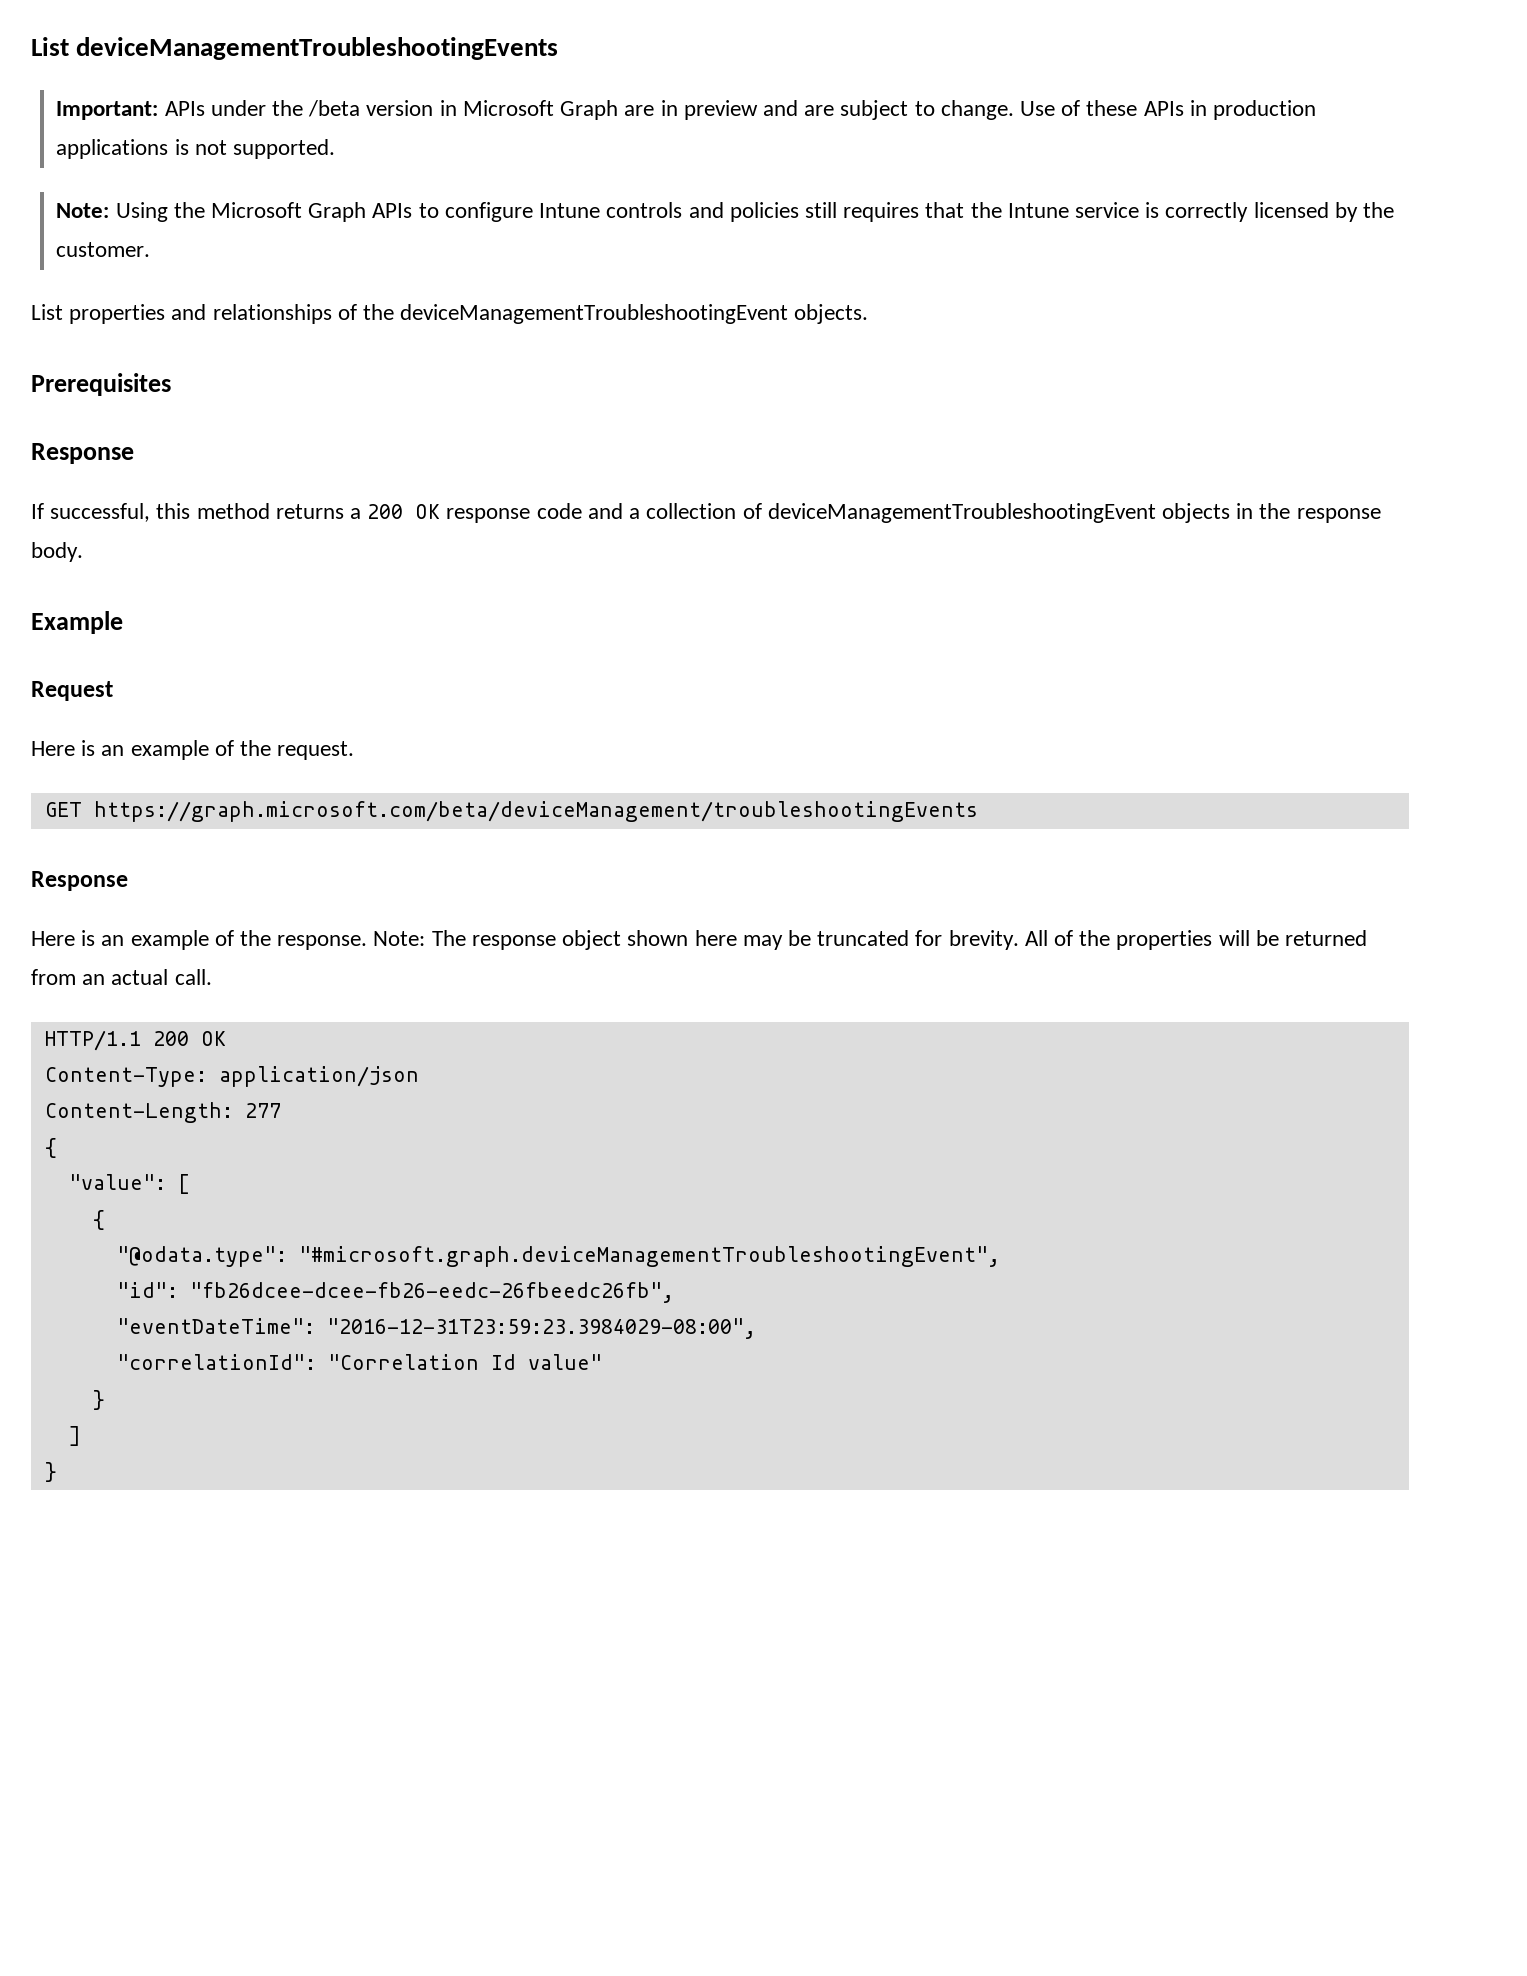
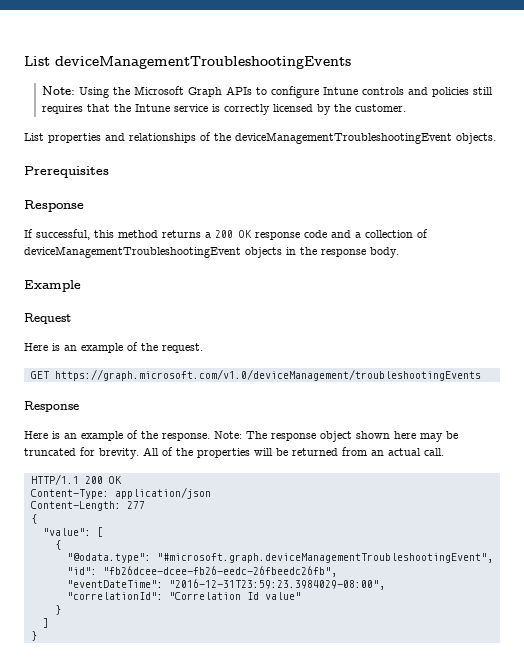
[56,100,1317,120] [56,139,336,159] // Important: APIs under the /beta version in Microsoft Graph are in preview and are subject to change. Use of these APIs in production applications is not supported. -> (351, 62) none
[93,801,978,822] https://graph.microsoft.com/beta/deviceManagement/troubleshootingEvents -> [54,369,481,381] https://graph.microsoft.com/v1.0/deviceManagement/troubleshootingEvents

